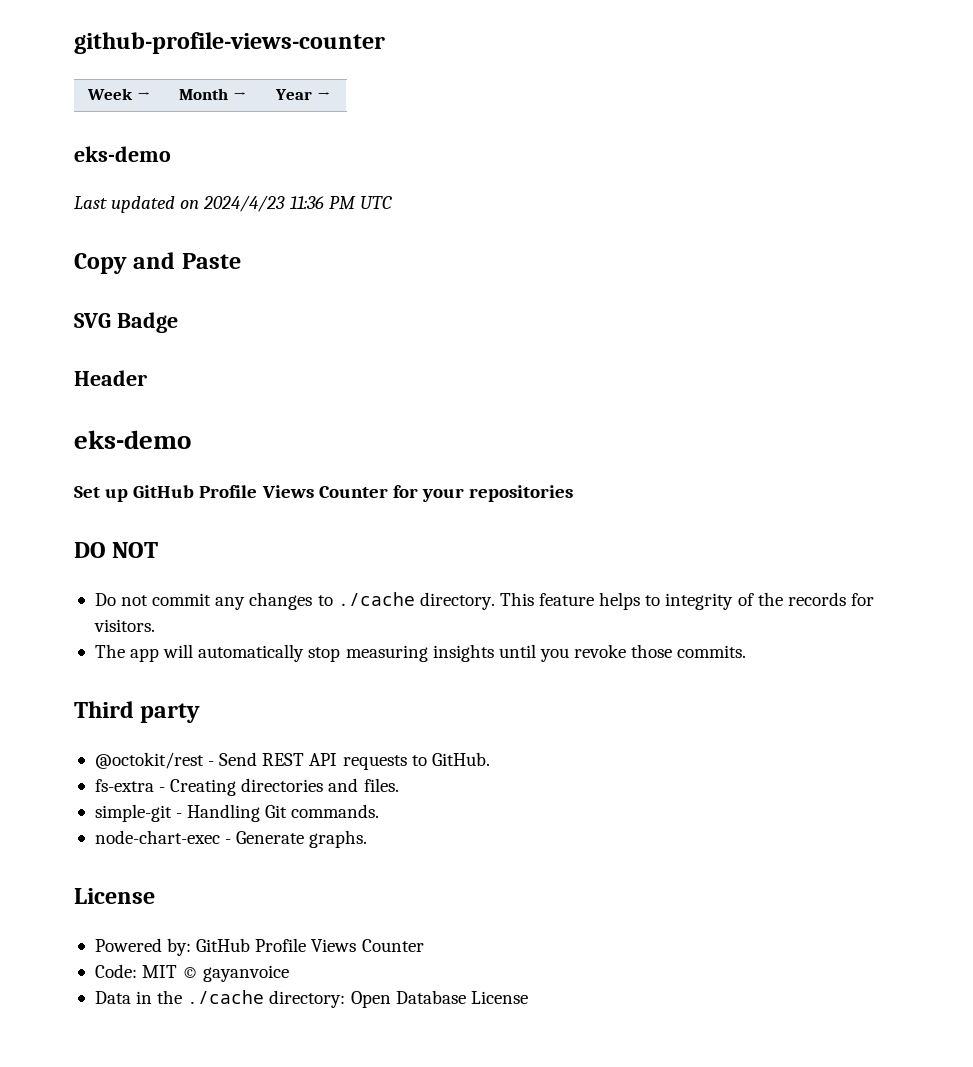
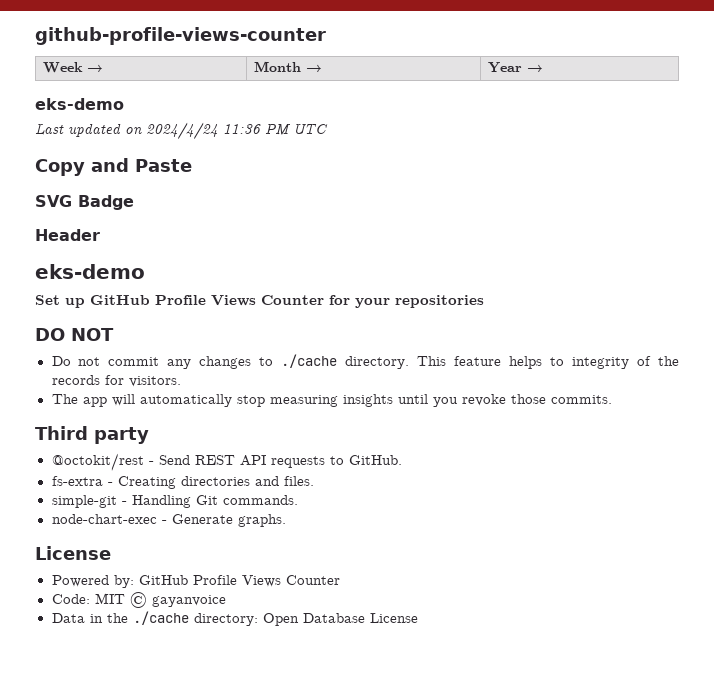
[203,195,286,212] 2024/4/23 -> [146,122,218,140] 2024/4/24

